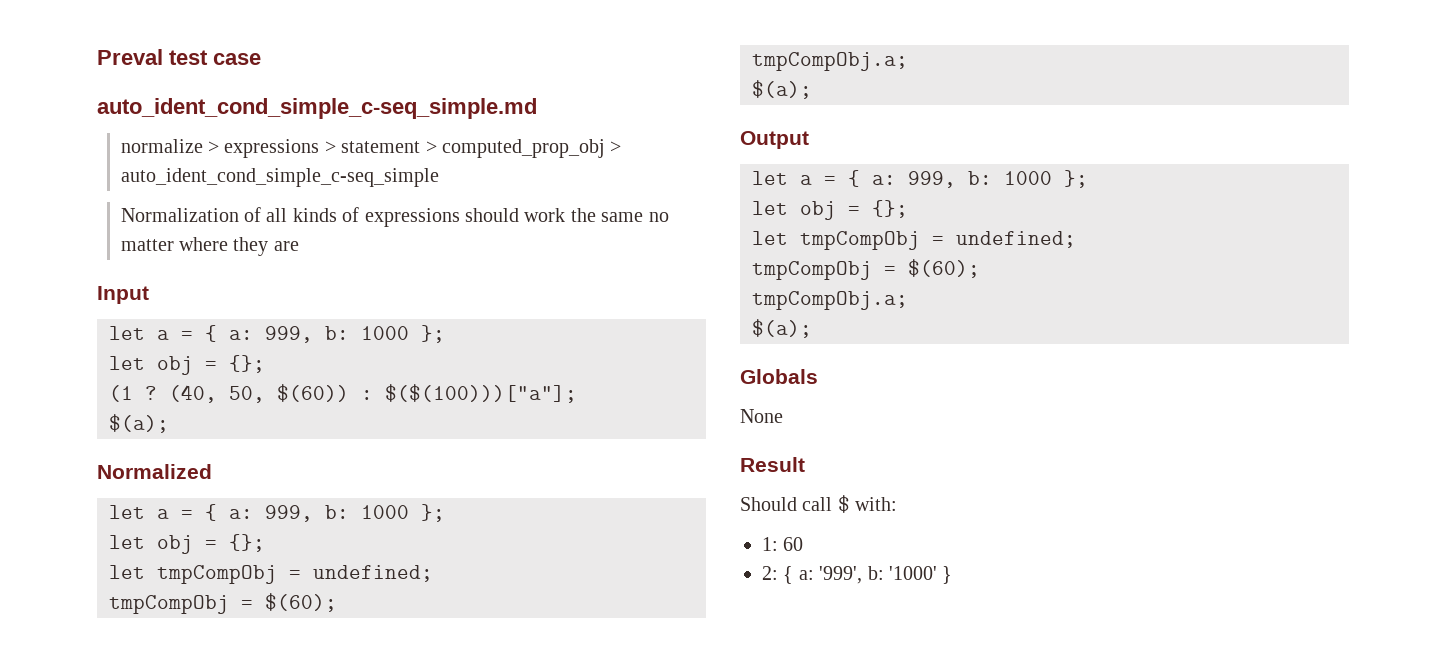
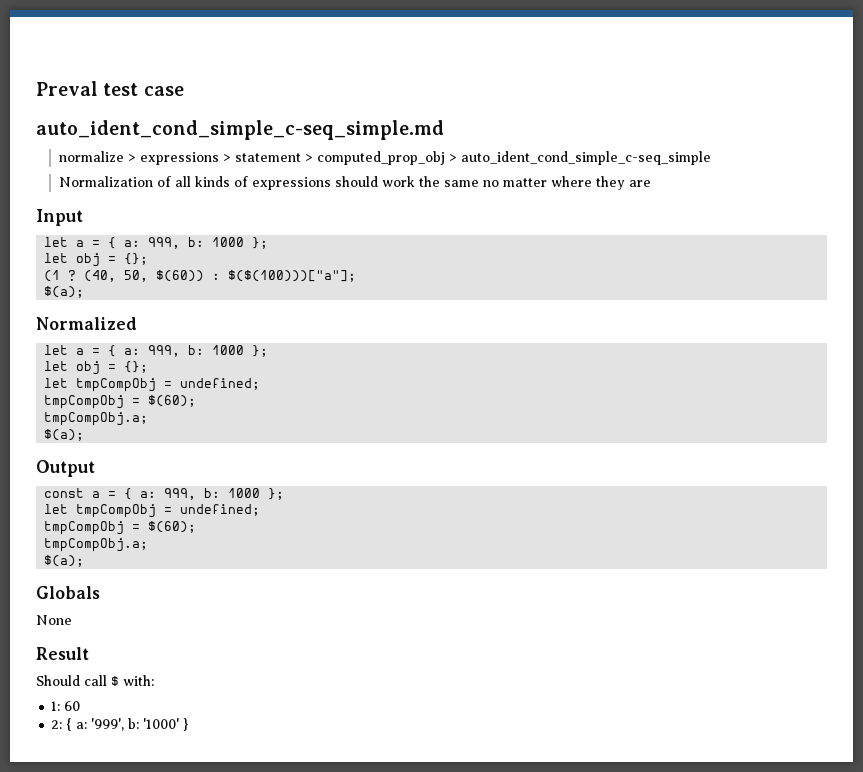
[752,170,1088,188] [752,200,908,220] let a = { a: 999, b: 1000 }; // let obj = {}; -> [44,488,285,500] const a = { a: 999, b: 1000 };

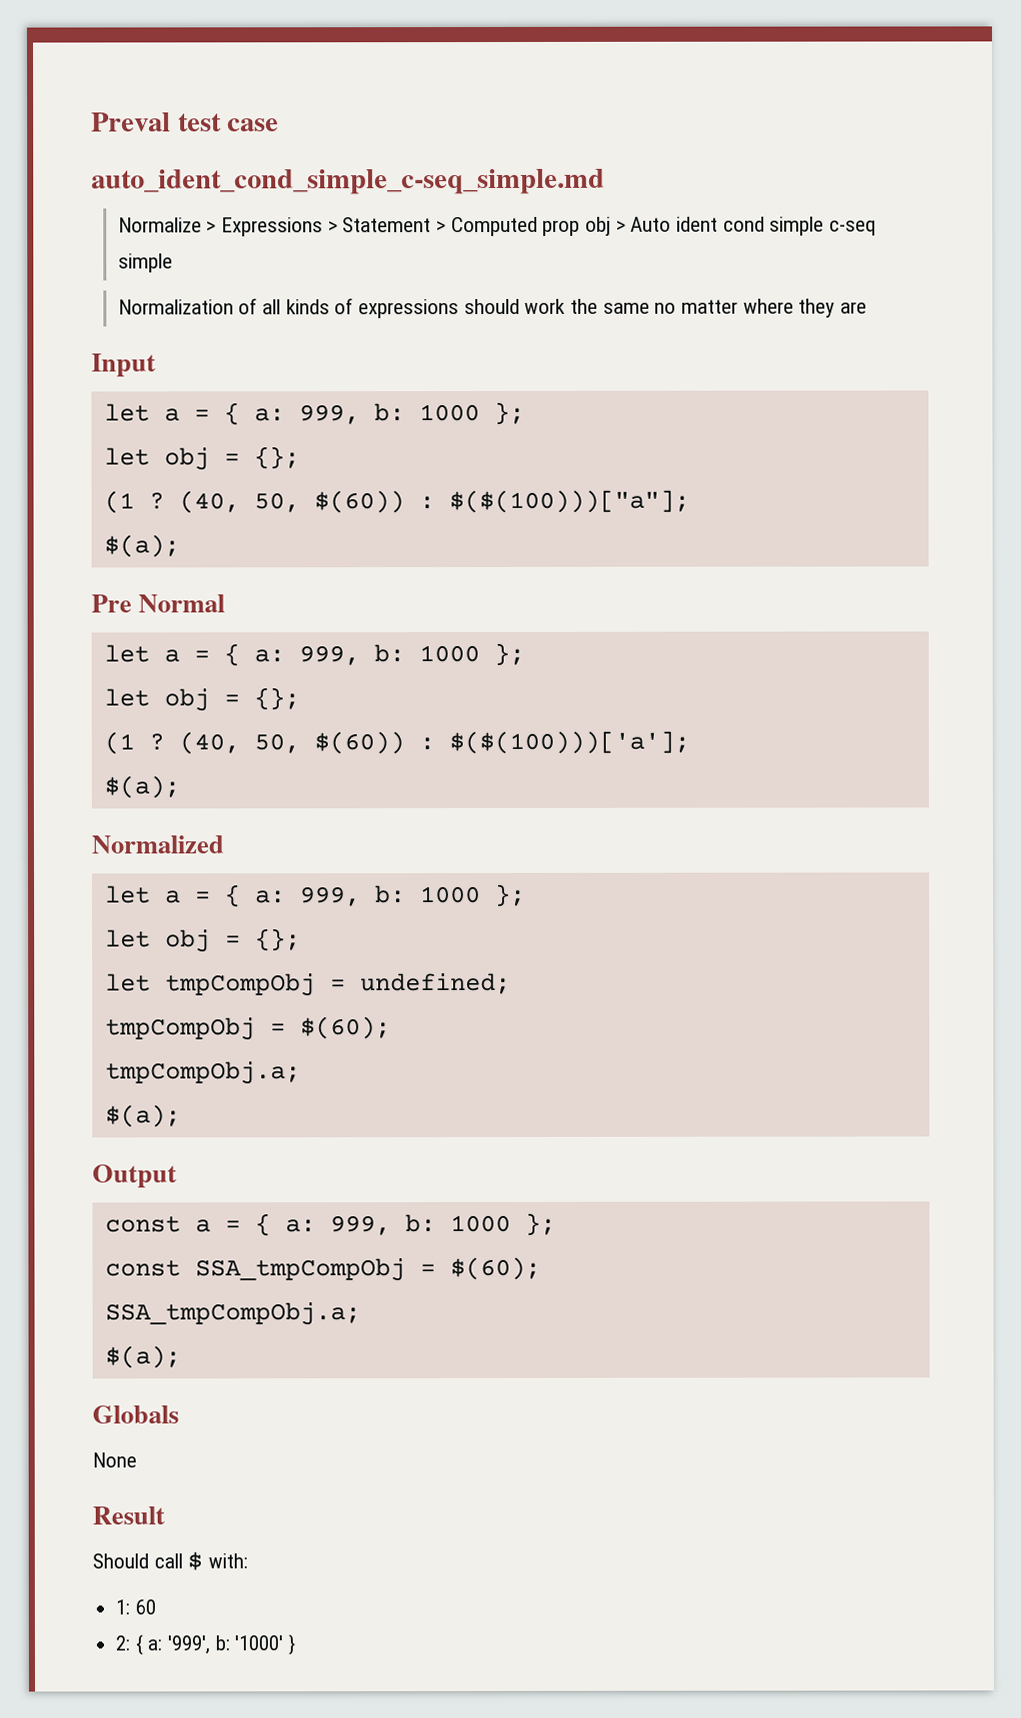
[58,151,711,165] normalize > expressions > statement > computed_prop_obj > auto_ident_cond_simple_c-seq_simple -> [117,216,878,237] [117,253,173,273] Normalize > Expressions > Statement > Computed prop obj > Auto ident cond simple c-seq simple
(85, 292) none -> [91,594,226,613] [103,642,525,667] [103,687,300,712] [103,730,690,755] [103,775,180,799] // Pre Normal // let a = { a: 999, b: 1000 }; // let obj = {}; // (1 ? (40, 50, $(60)) : $($(100)))['a']; // $(a);
[44,504,261,518] [44,521,197,535] [44,538,149,552] let tmpCompObj = undefined; // tmpCompObj = $(60); // tmpCompObj.a; -> [104,1256,541,1282] [104,1302,361,1326] const SSA_tmpCompObj = $(60); // SSA_tmpCompObj.a;

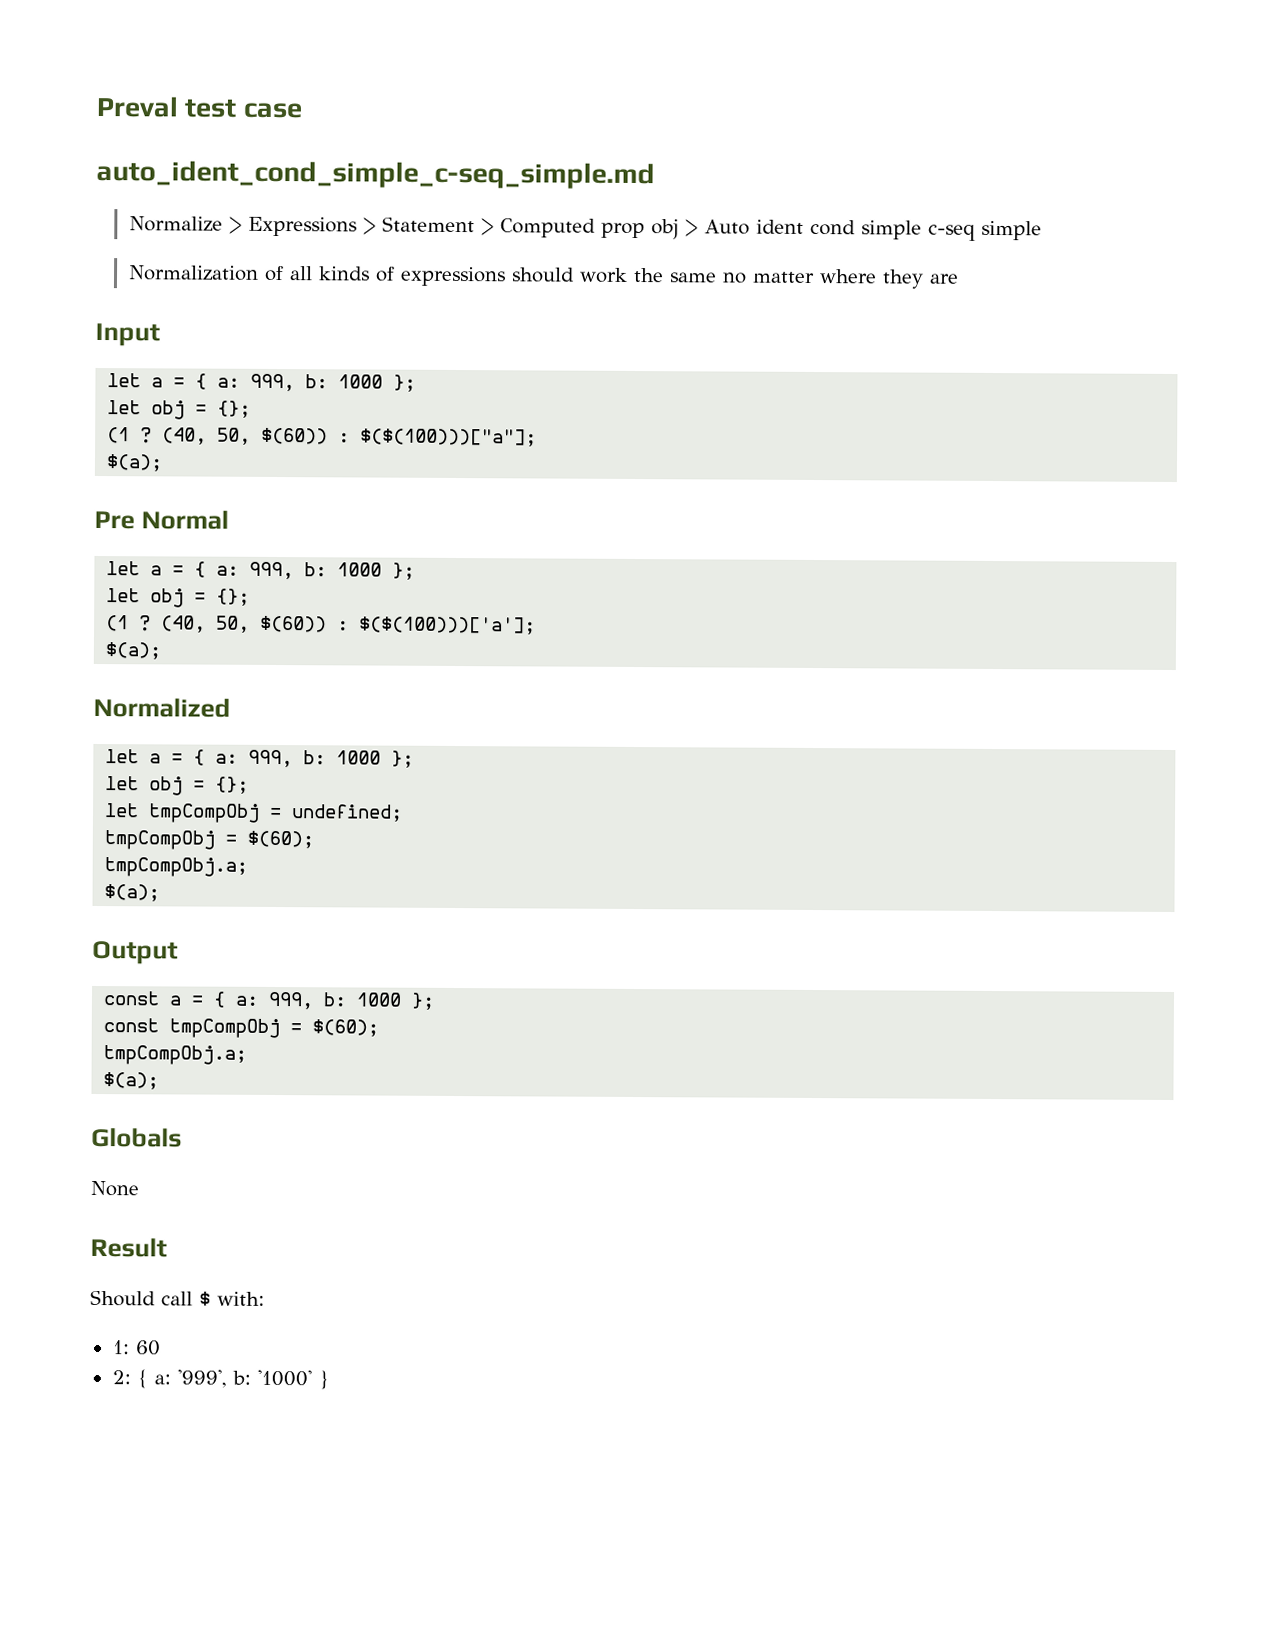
[194,1256,541,1282] [104,1302,361,1326] SSA_tmpCompObj = $(60); // SSA_tmpCompObj.a; -> [169,1018,380,1039] [103,1045,248,1065] tmpCompObj = $(60); // tmpCompObj.a;

